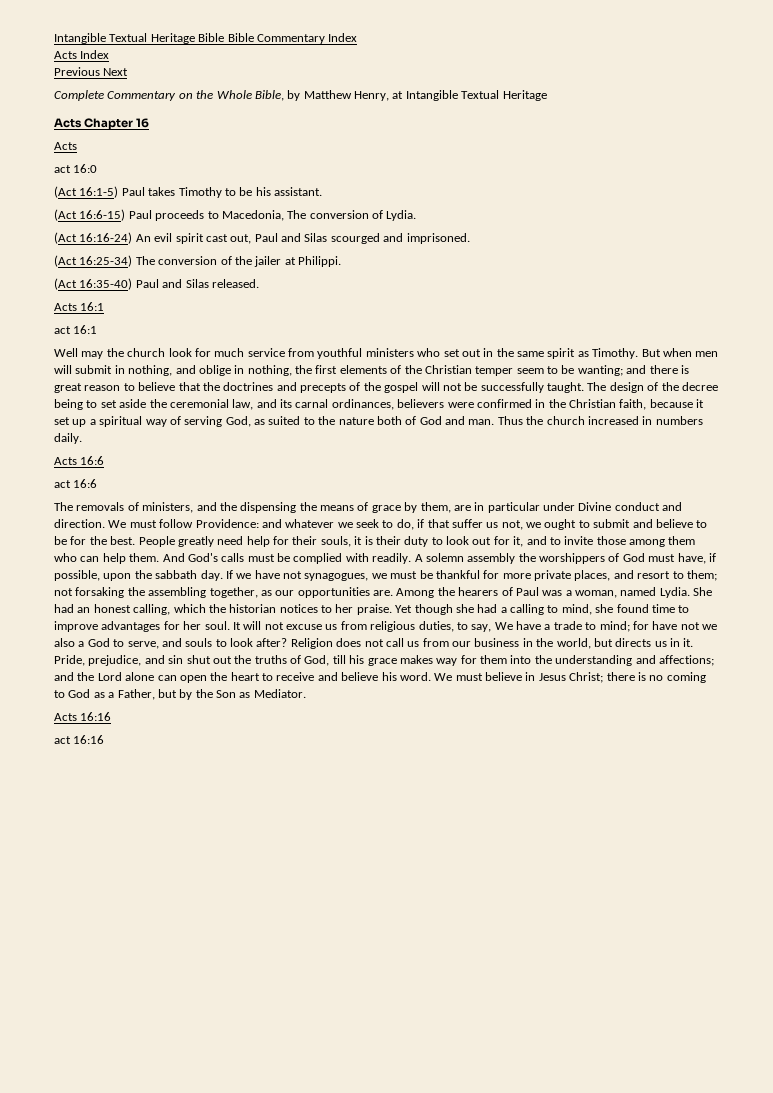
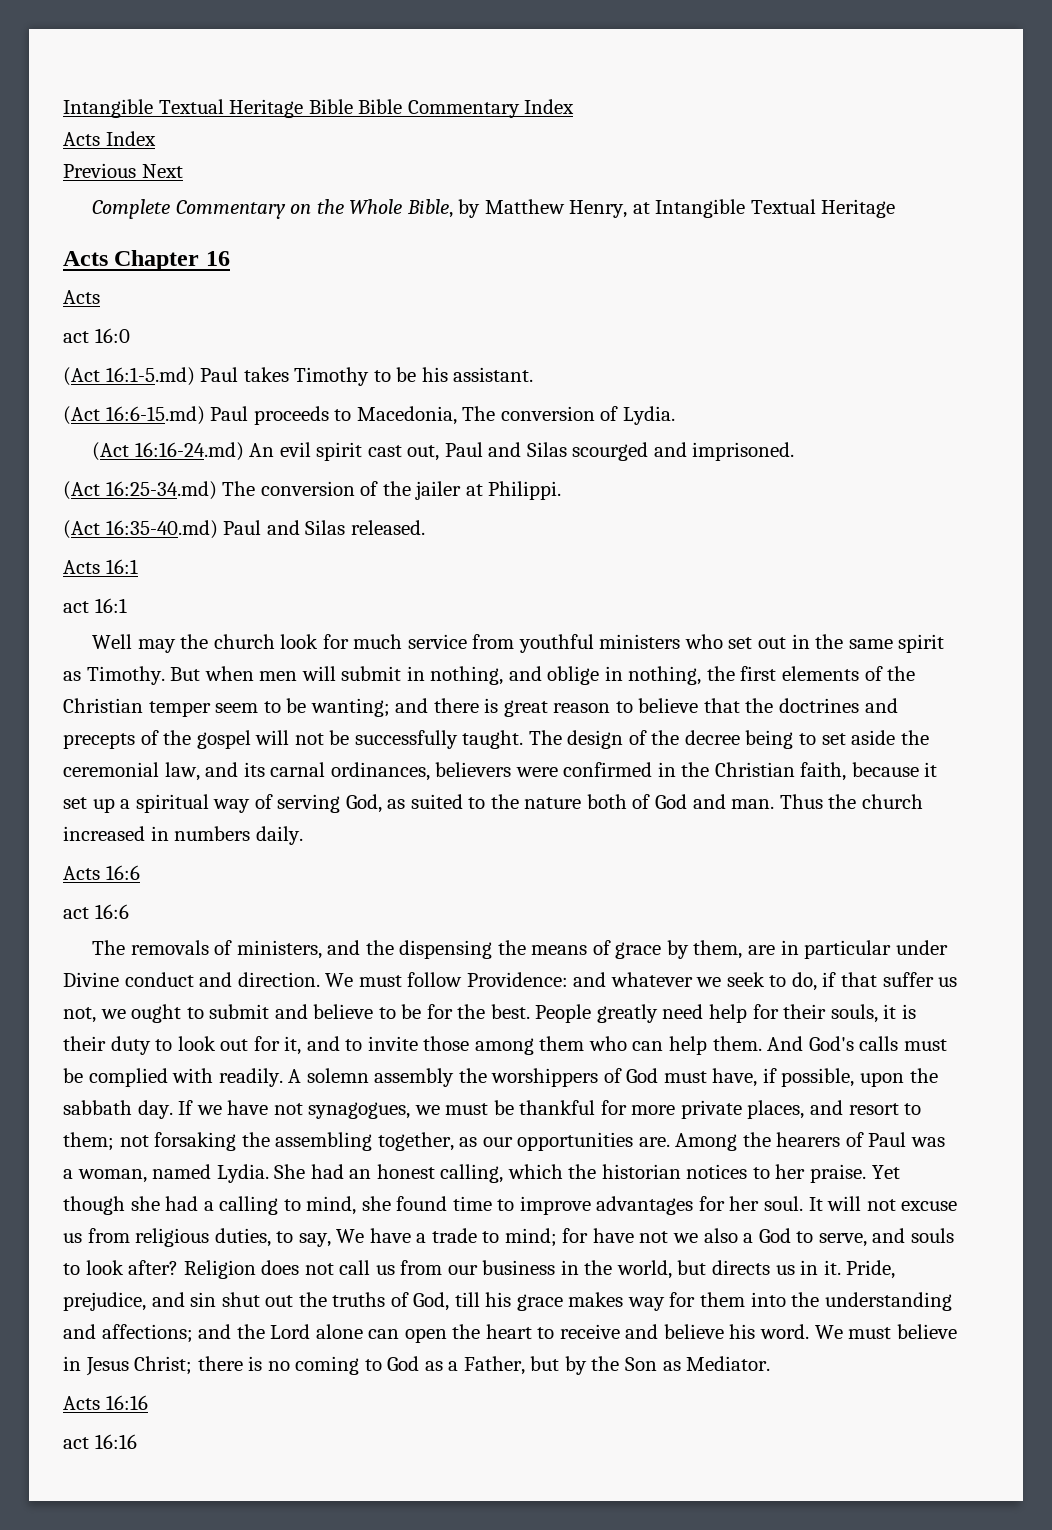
[79,186,119,198] 16:1-5) -> [105,367,195,386] 16:1-5.md)
[79,209,126,221] 16:6-15) -> [105,406,205,425] 16:6-15.md)
[79,232,133,244] 16:16-24) -> [134,442,244,461] 16:16-24.md)
[79,255,133,267] 16:25-34) -> [105,481,217,500] 16:25-34.md)
[79,278,133,290] 16:35-40) -> [105,520,218,539] 16:35-40.md)

